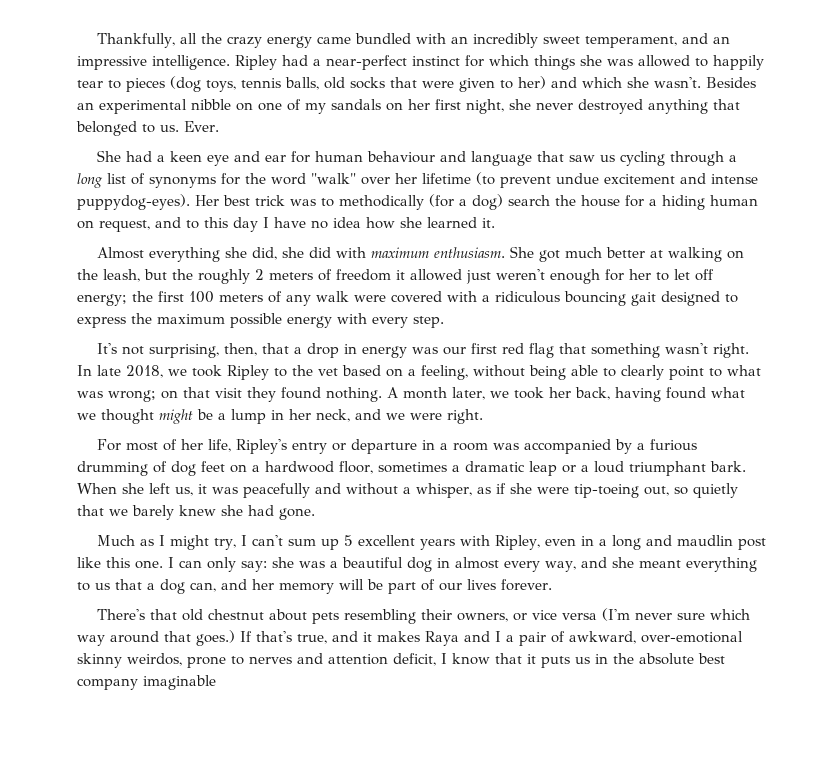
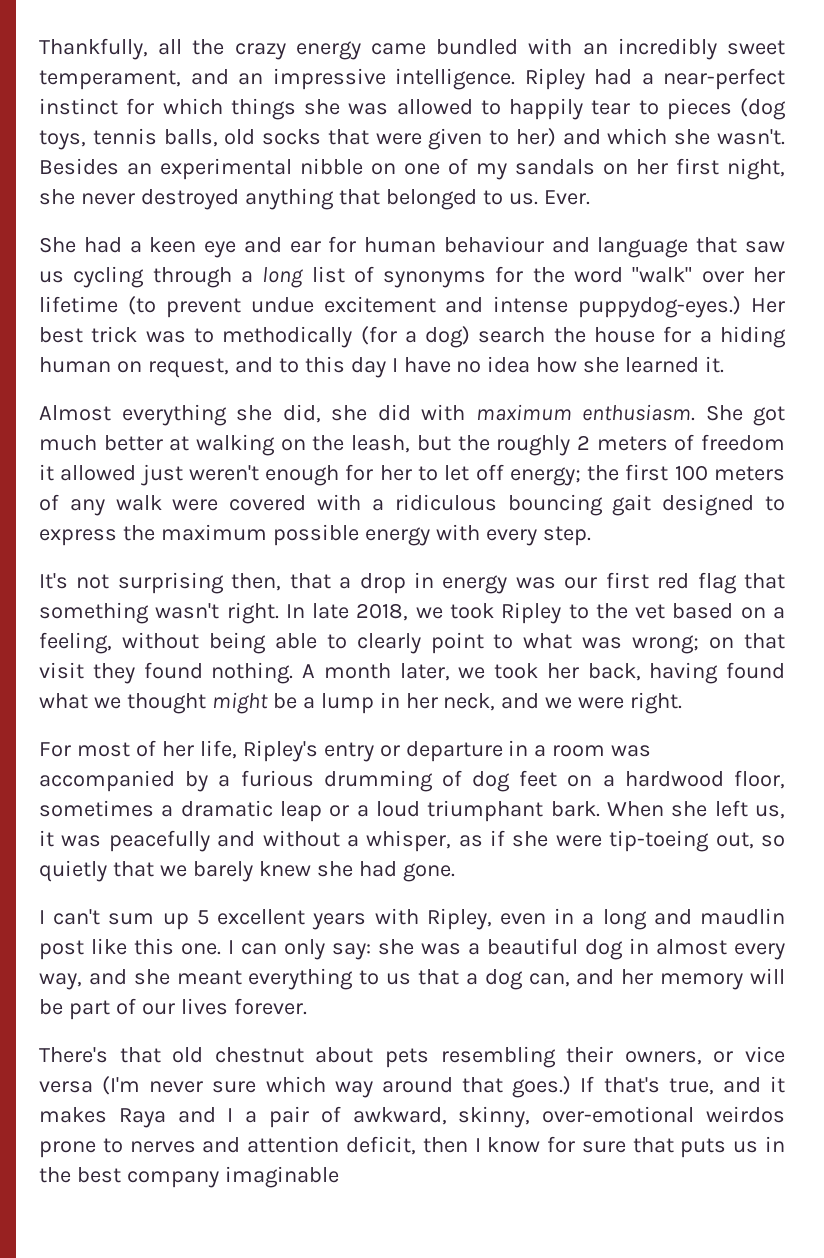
[77,194,190,210] puppydog-eyes). -> [578,296,742,318] puppydog-eyes.)
[149,344,220,358] surprising, -> [117,572,224,594] surprising
[97,535,237,550] Much as I might try, -> (455, 872) none
[641,631,743,643] [77,653,182,668] over-emotional skinny weirdos, -> [458,1106,785,1128] skinny, over-emotional weirdos
(436, 659) none -> [422,1137,468,1153] then
[495,653,536,664] that it -> [547,1136,674,1153] for sure that
[639,653,694,665] absolute -> (71, 1175) none

